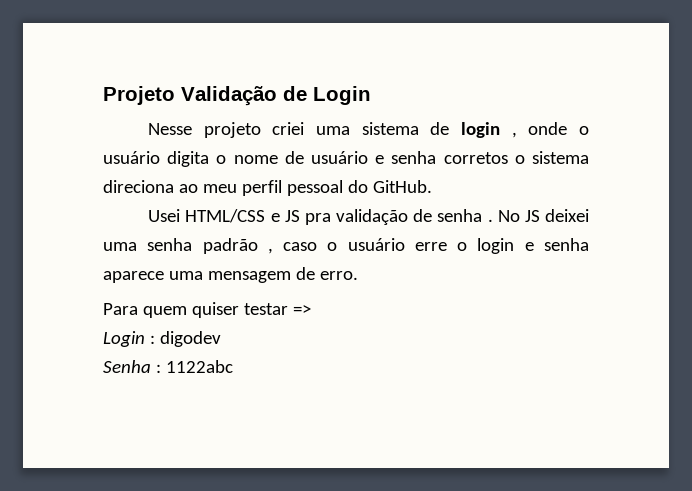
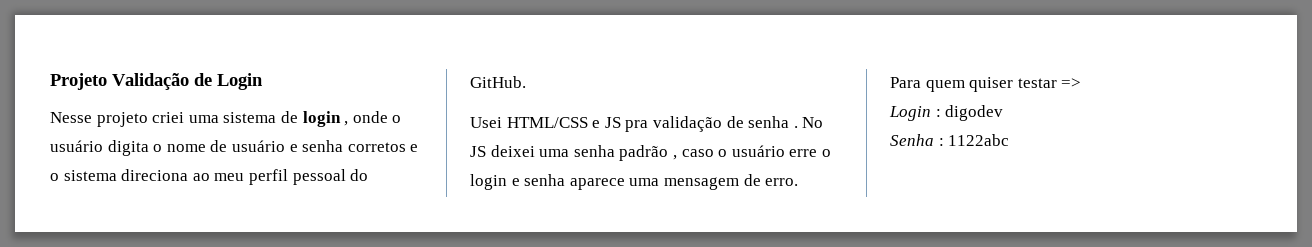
(508, 158) none -> [410,144,419,152] e

